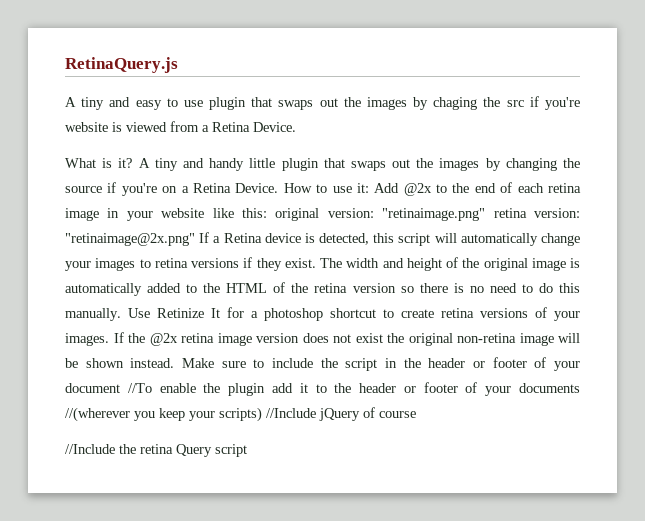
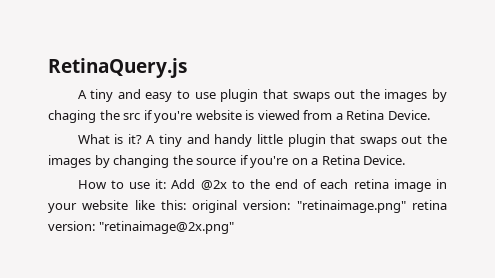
(279, 188) none -> (406, 160) //
[199,232,580,246] [65,257,580,271] [65,282,580,296] [65,307,580,321] [65,332,580,346] [65,357,581,371] [65,382,580,396] [65,407,416,422] [65,444,247,457] If a Retina device is detected, this script will automatically change your images to retina versions if they exist. The width and height of the original image is automatically added to the HTML of the retina version so there is no need to do this manually. Use Retinize It for a photoshop shortcut to create retina versions of your images. If the @2x retina image version does not exist the original non-retina image will be shown instead. Make sure to include the script in the header or footer of your document //To enable the plugin add it to the header or footer of your documents //(wherever you keep your scripts) //Include jQuery of course // //Include the retina Query script -> (234, 227) none

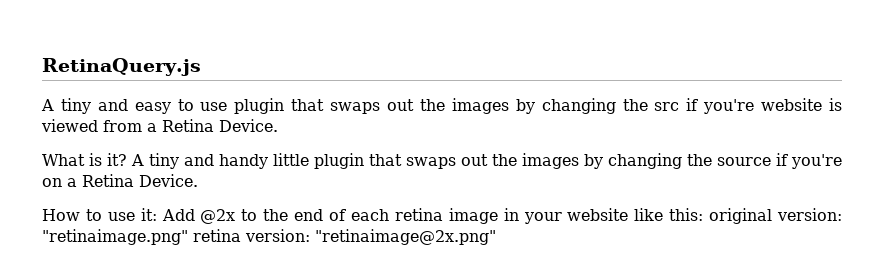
[48,110,96,123] chaging -> [541,98,616,114] changing

